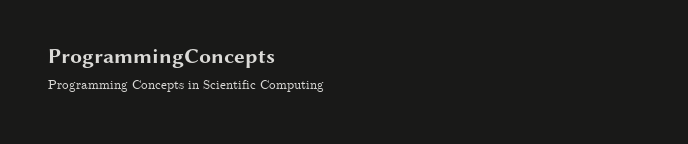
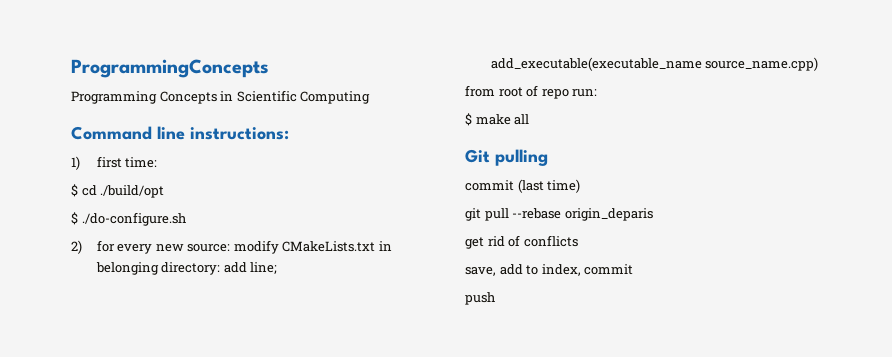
(324, 86) none -> [71,126,289,140] [71,156,158,170] [71,184,165,198] [71,212,186,226] [71,240,392,254] [95,262,278,275] [490,57,819,71] [465,85,598,99] [465,113,530,126] [465,149,548,166] [465,179,581,193] [465,208,653,221] [465,235,578,249] [465,264,634,276] [465,292,495,305] // Command line instructions: // 1) first time: // $ cd ./build/opt // $ ./do-configure.sh // 2) for every new source: modify CMakeLists.txt in belonging directory: add line; add_executable(executable_name source_name.cpp) // from root of repo run: // $ make all // Git pulling // commit (last time) // git pull --rebase origin_deparis // get rid of conflicts // save, add to index, commit // push

